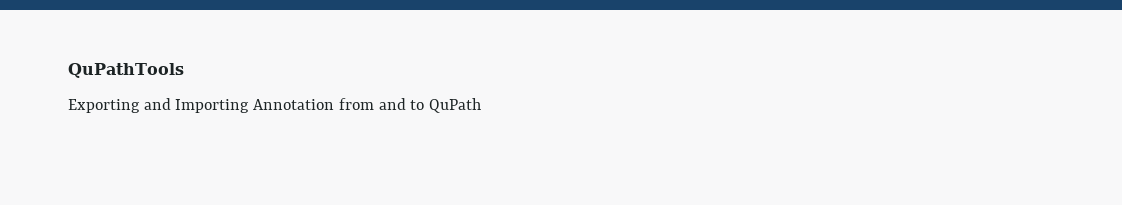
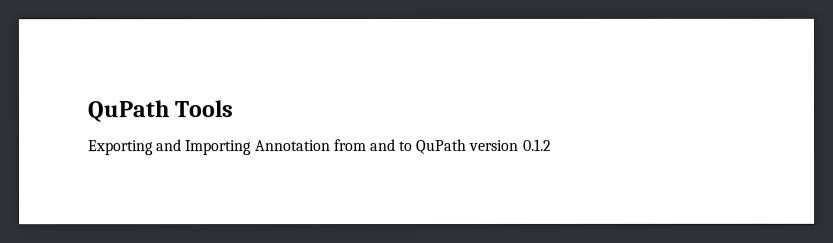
[68,63,184,78] QuPathTools -> [87,100,234,123] QuPath Tools
(482, 105) none -> [469,138,552,151] version 0.1.2

